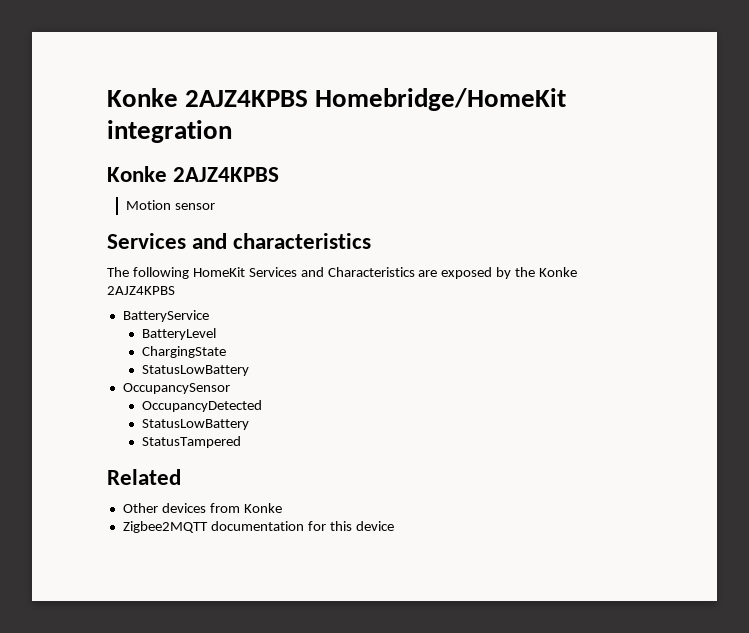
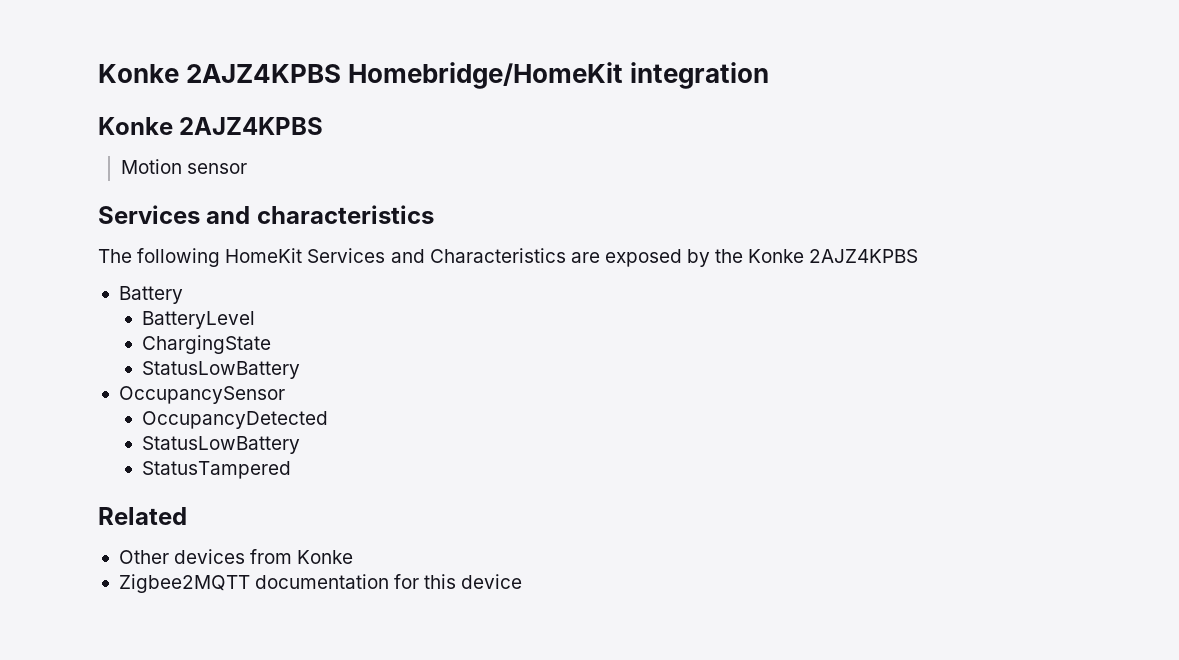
[122,310,209,322] BatteryService -> [118,286,183,304] Battery

